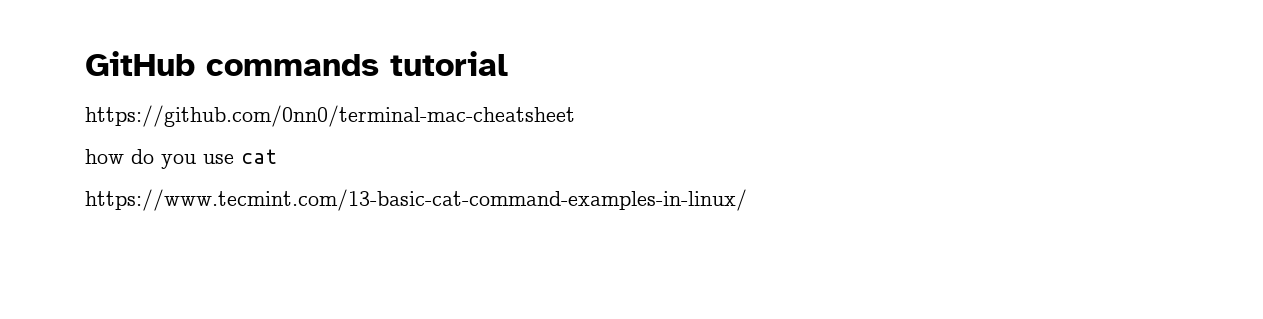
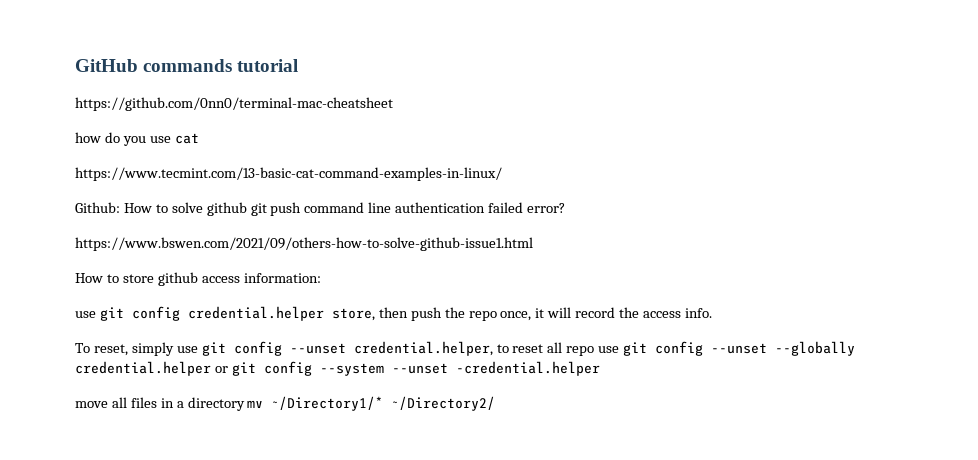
(747, 200) none -> [75,202,566,216] [75,237,533,251] [75,272,321,286] [75,306,712,321] [75,341,856,356] [75,361,600,376] [75,396,496,411] // Github: How to solve github git push command line authentication failed error? // https://www.bswen.com/2021/09/others-how-to-solve-github-issue1.html // How to store github access information: // use git config credential.helper store, then push the repo once, it will record the access info. // To reset, simply use git config --unset credential.helper, to reset all repo use git config --unset --globally credential.helper or git config --system --unset -credential.helper // move all files in a directory mv ~/Directory1/* ~/Directory2/

